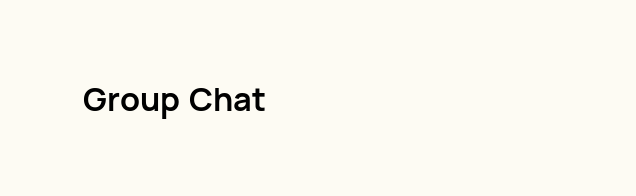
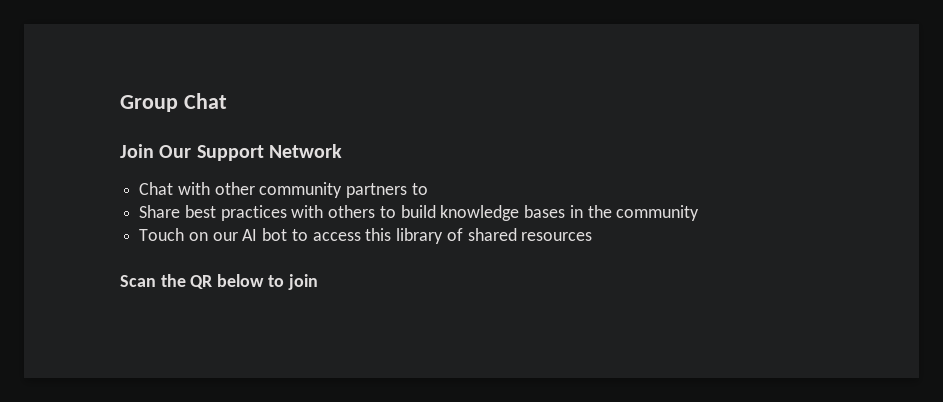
(266, 99) none -> [120,144,342,161] [139,182,428,198] [139,205,700,221] [139,228,593,244] [120,274,318,290] // Join Our Support Network // Chat with other community partners to // Share best practices with others to build knowledge bases in the community // Touch on our AI bot to access this library of shared resources // Scan the QR below to join

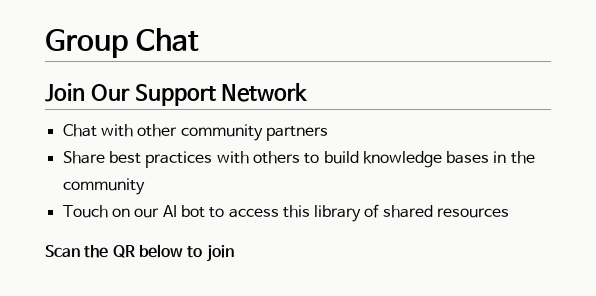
[411,183,428,195] to -> (328, 133) none

